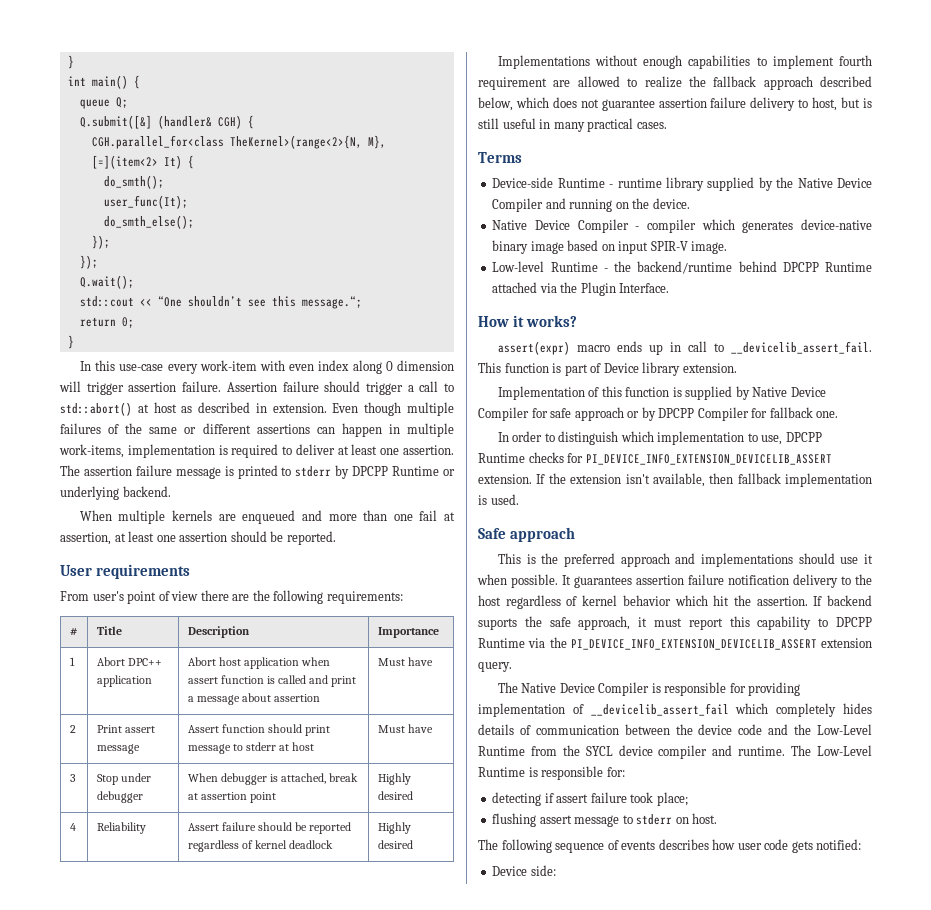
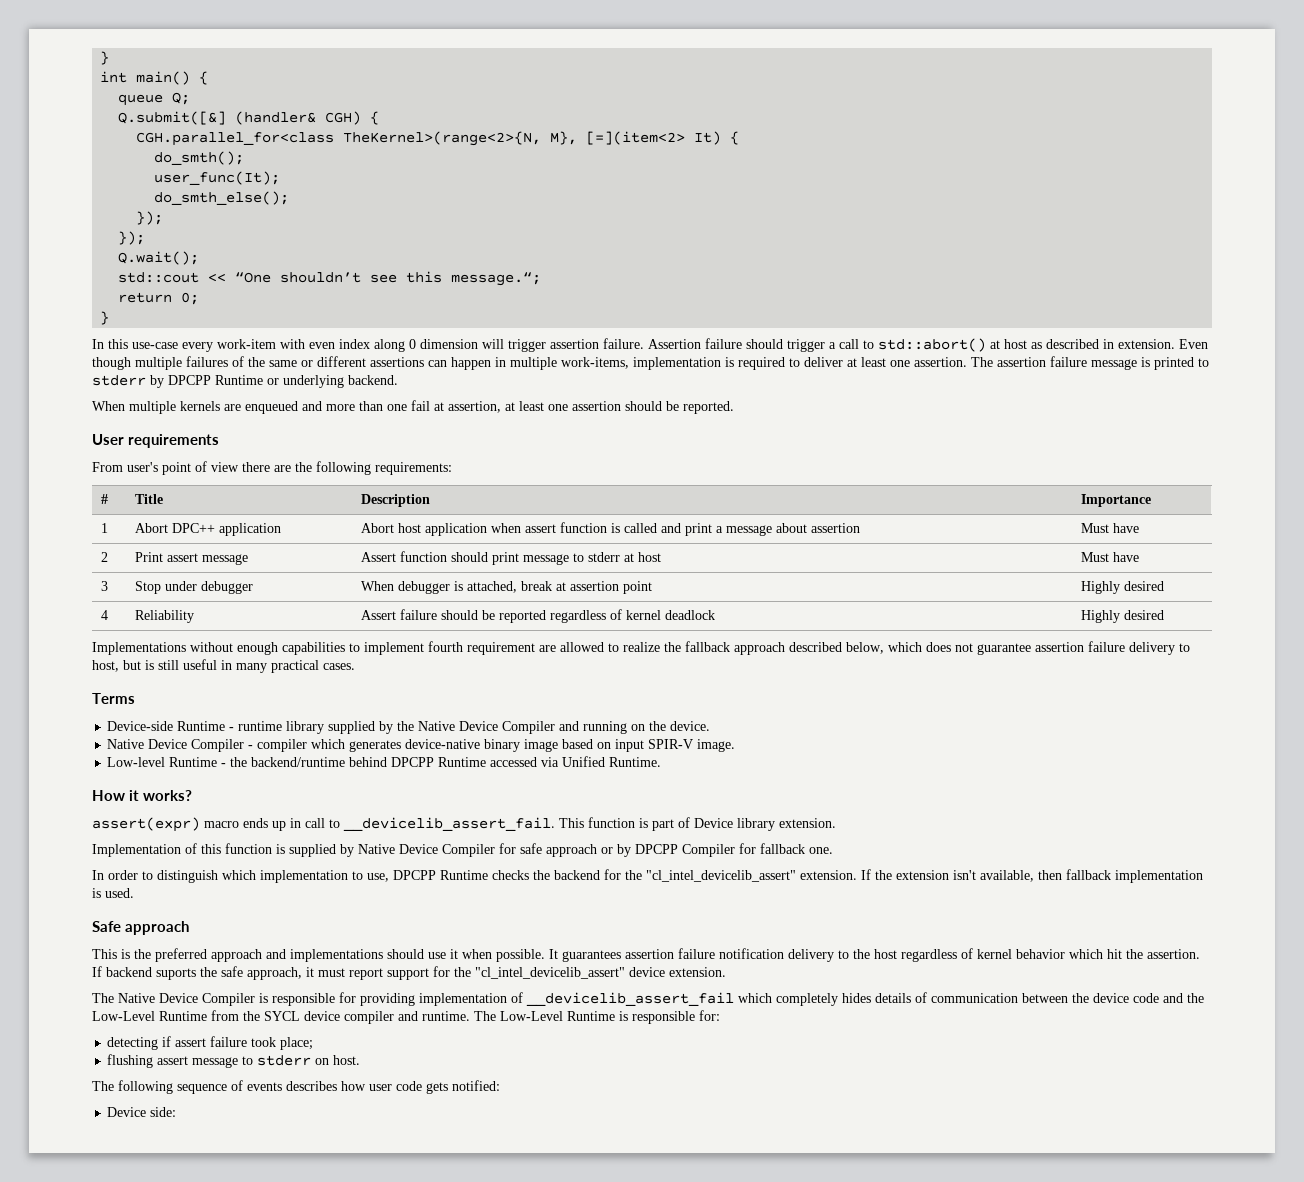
[492,282,670,296] attached via the Plugin Interface. -> [490,756,662,767] accessed via Unified Runtime.
[567,453,832,465] for PI_DEVICE_INFO_EXTENSION_DEVICELIB_ASSERT -> [533,869,796,882] the backend for the "cl_intel_devicelib_assert"
[729,616,872,630] [478,637,872,650] [478,662,512,672] this capability to DPCPP Runtime via the PI_DEVICE_INFO_EXTENSION_DEVICELIB_ASSERT extension query. -> [387,966,726,980] support for the "cl_intel_devicelib_assert" device extension.

